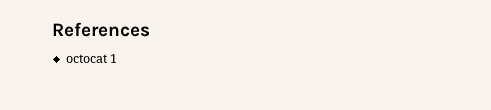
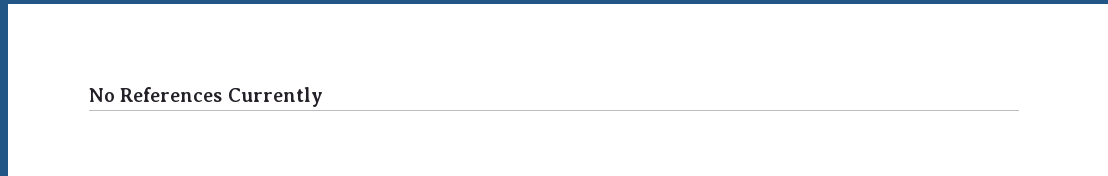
(52, 29) none -> [89,88,115,102] No
[65,54,118,63] // octocat 1 -> [227,87,323,107] Currently

